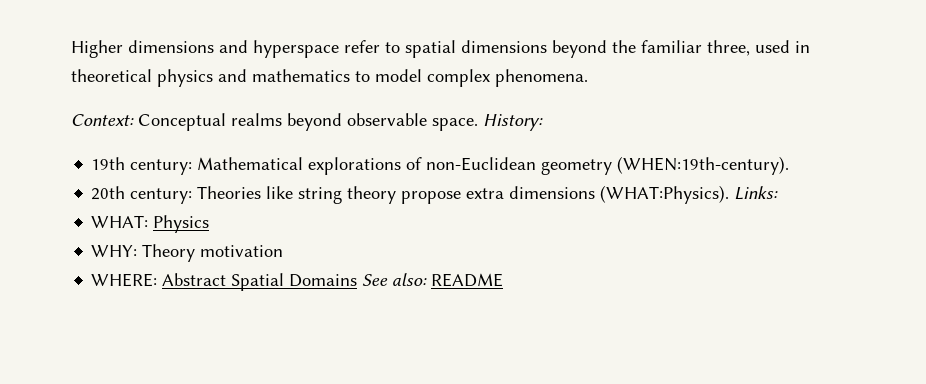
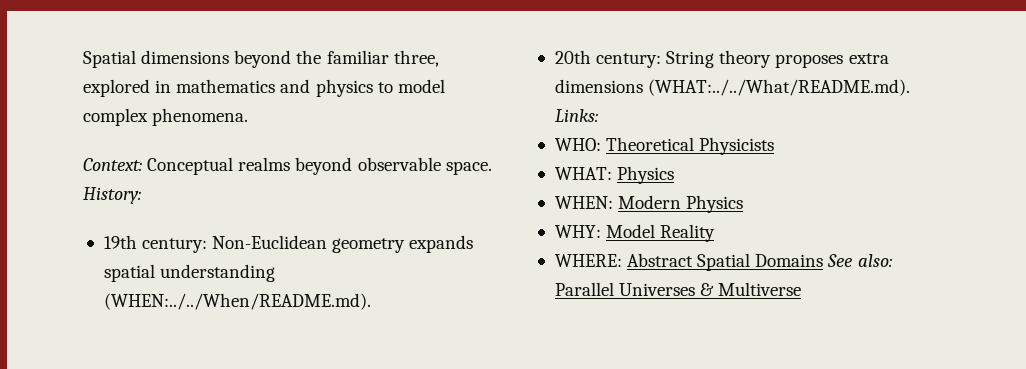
[71,40,456,58] Higher dimensions and hyperspace refer to spatial -> [83,50,136,68] Spatial
[755,40,810,53] [71,69,350,87] used in theoretical physics and mathematics -> [83,79,373,97] explored in mathematics and physics
[197,156,790,175] [91,186,462,204] Mathematical explorations of non-Euclidean geometry (WHEN:19th-century). // 20th century: Theories like string theory propose -> [212,235,474,253] [103,264,276,282] [103,293,371,310] [554,50,844,68] Non-Euclidean geometry expands spatial understanding (WHEN:../../When/README.md). // 20th century: String theory proposes
[600,185,730,204] (WHAT:Physics). -> [648,79,911,96] (WHAT:../../What/README.md).
(779, 193) none -> [554,137,775,155] // WHO: Theoretical Physicists
(210, 224) none -> [554,195,744,213] // WHEN: Modern Physics
[142,244,284,262] Theory motivation -> [606,224,716,242] Model Reality
[431,273,504,287] README -> [554,282,802,296] Parallel Universes & Multiverse

